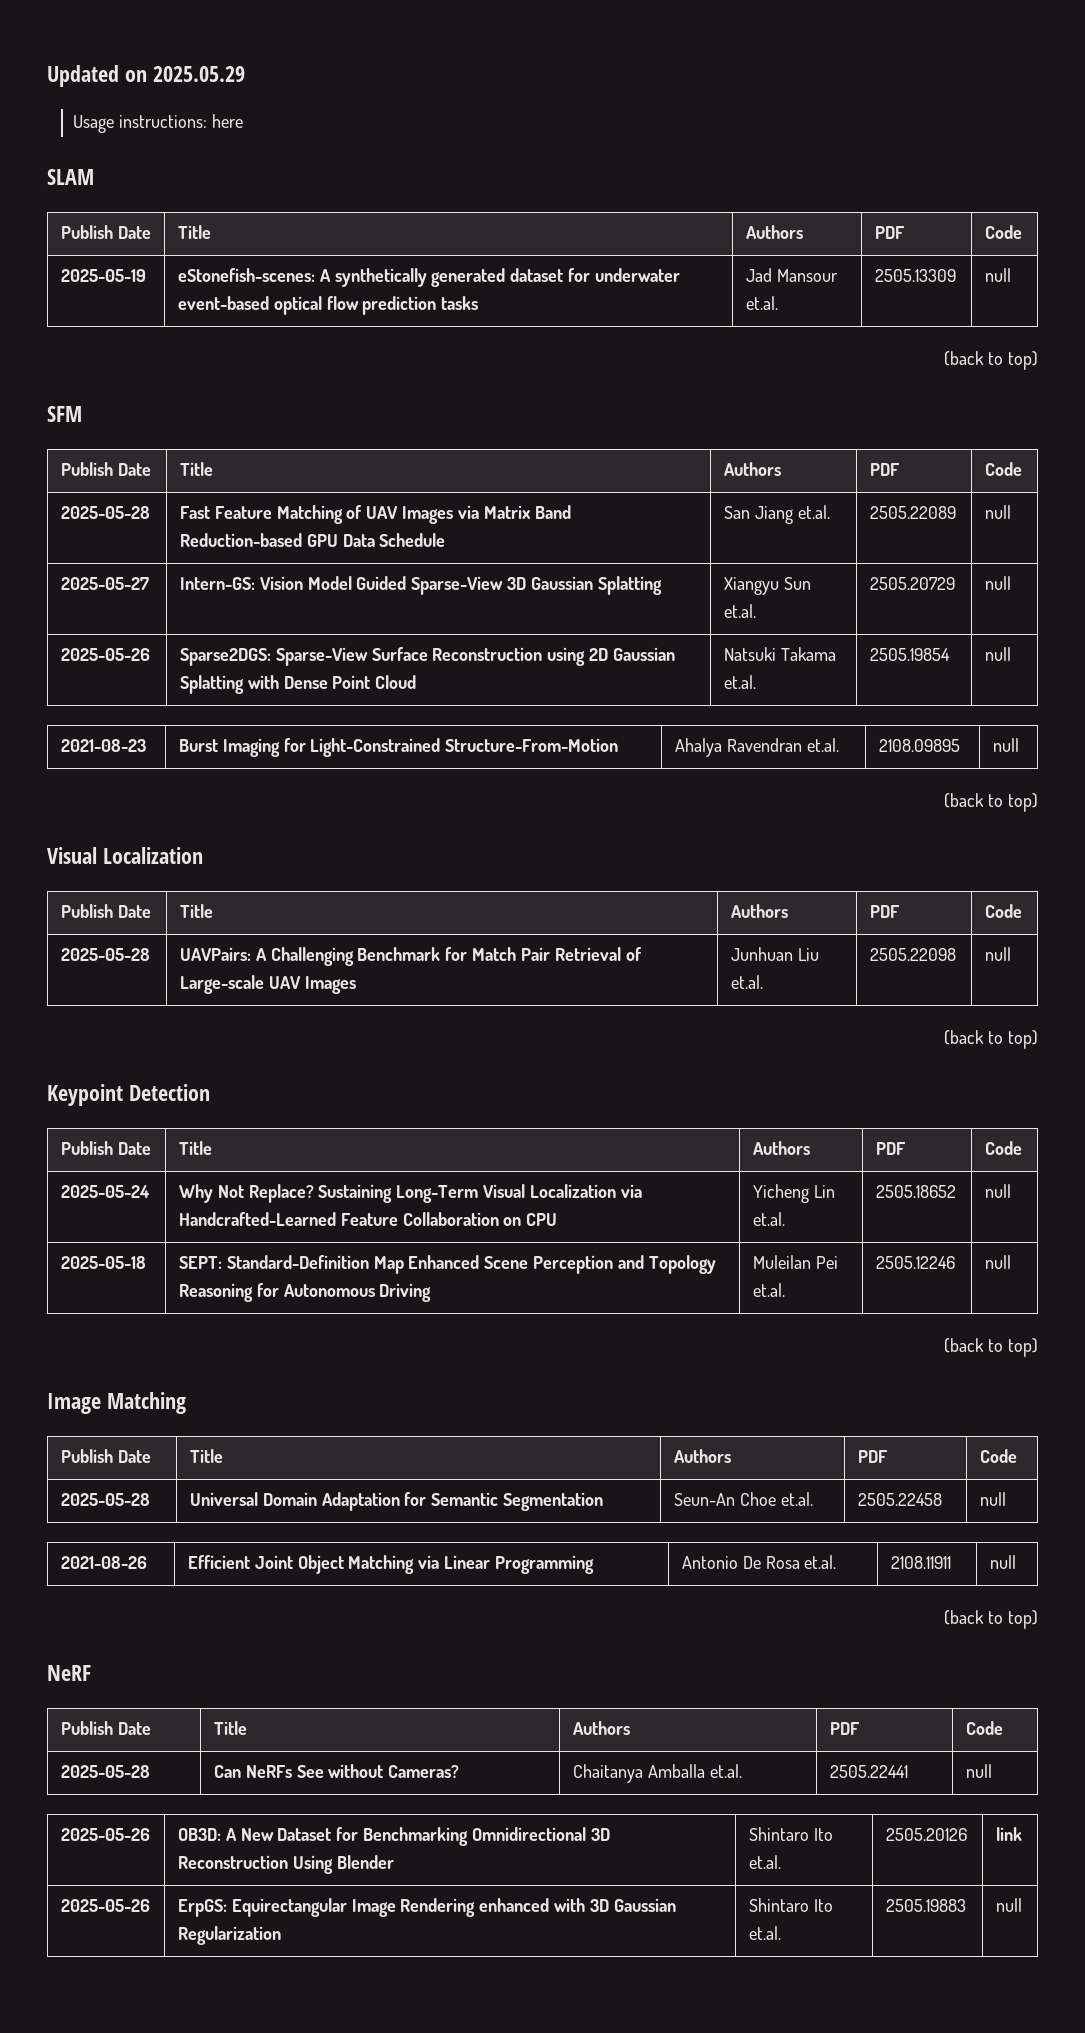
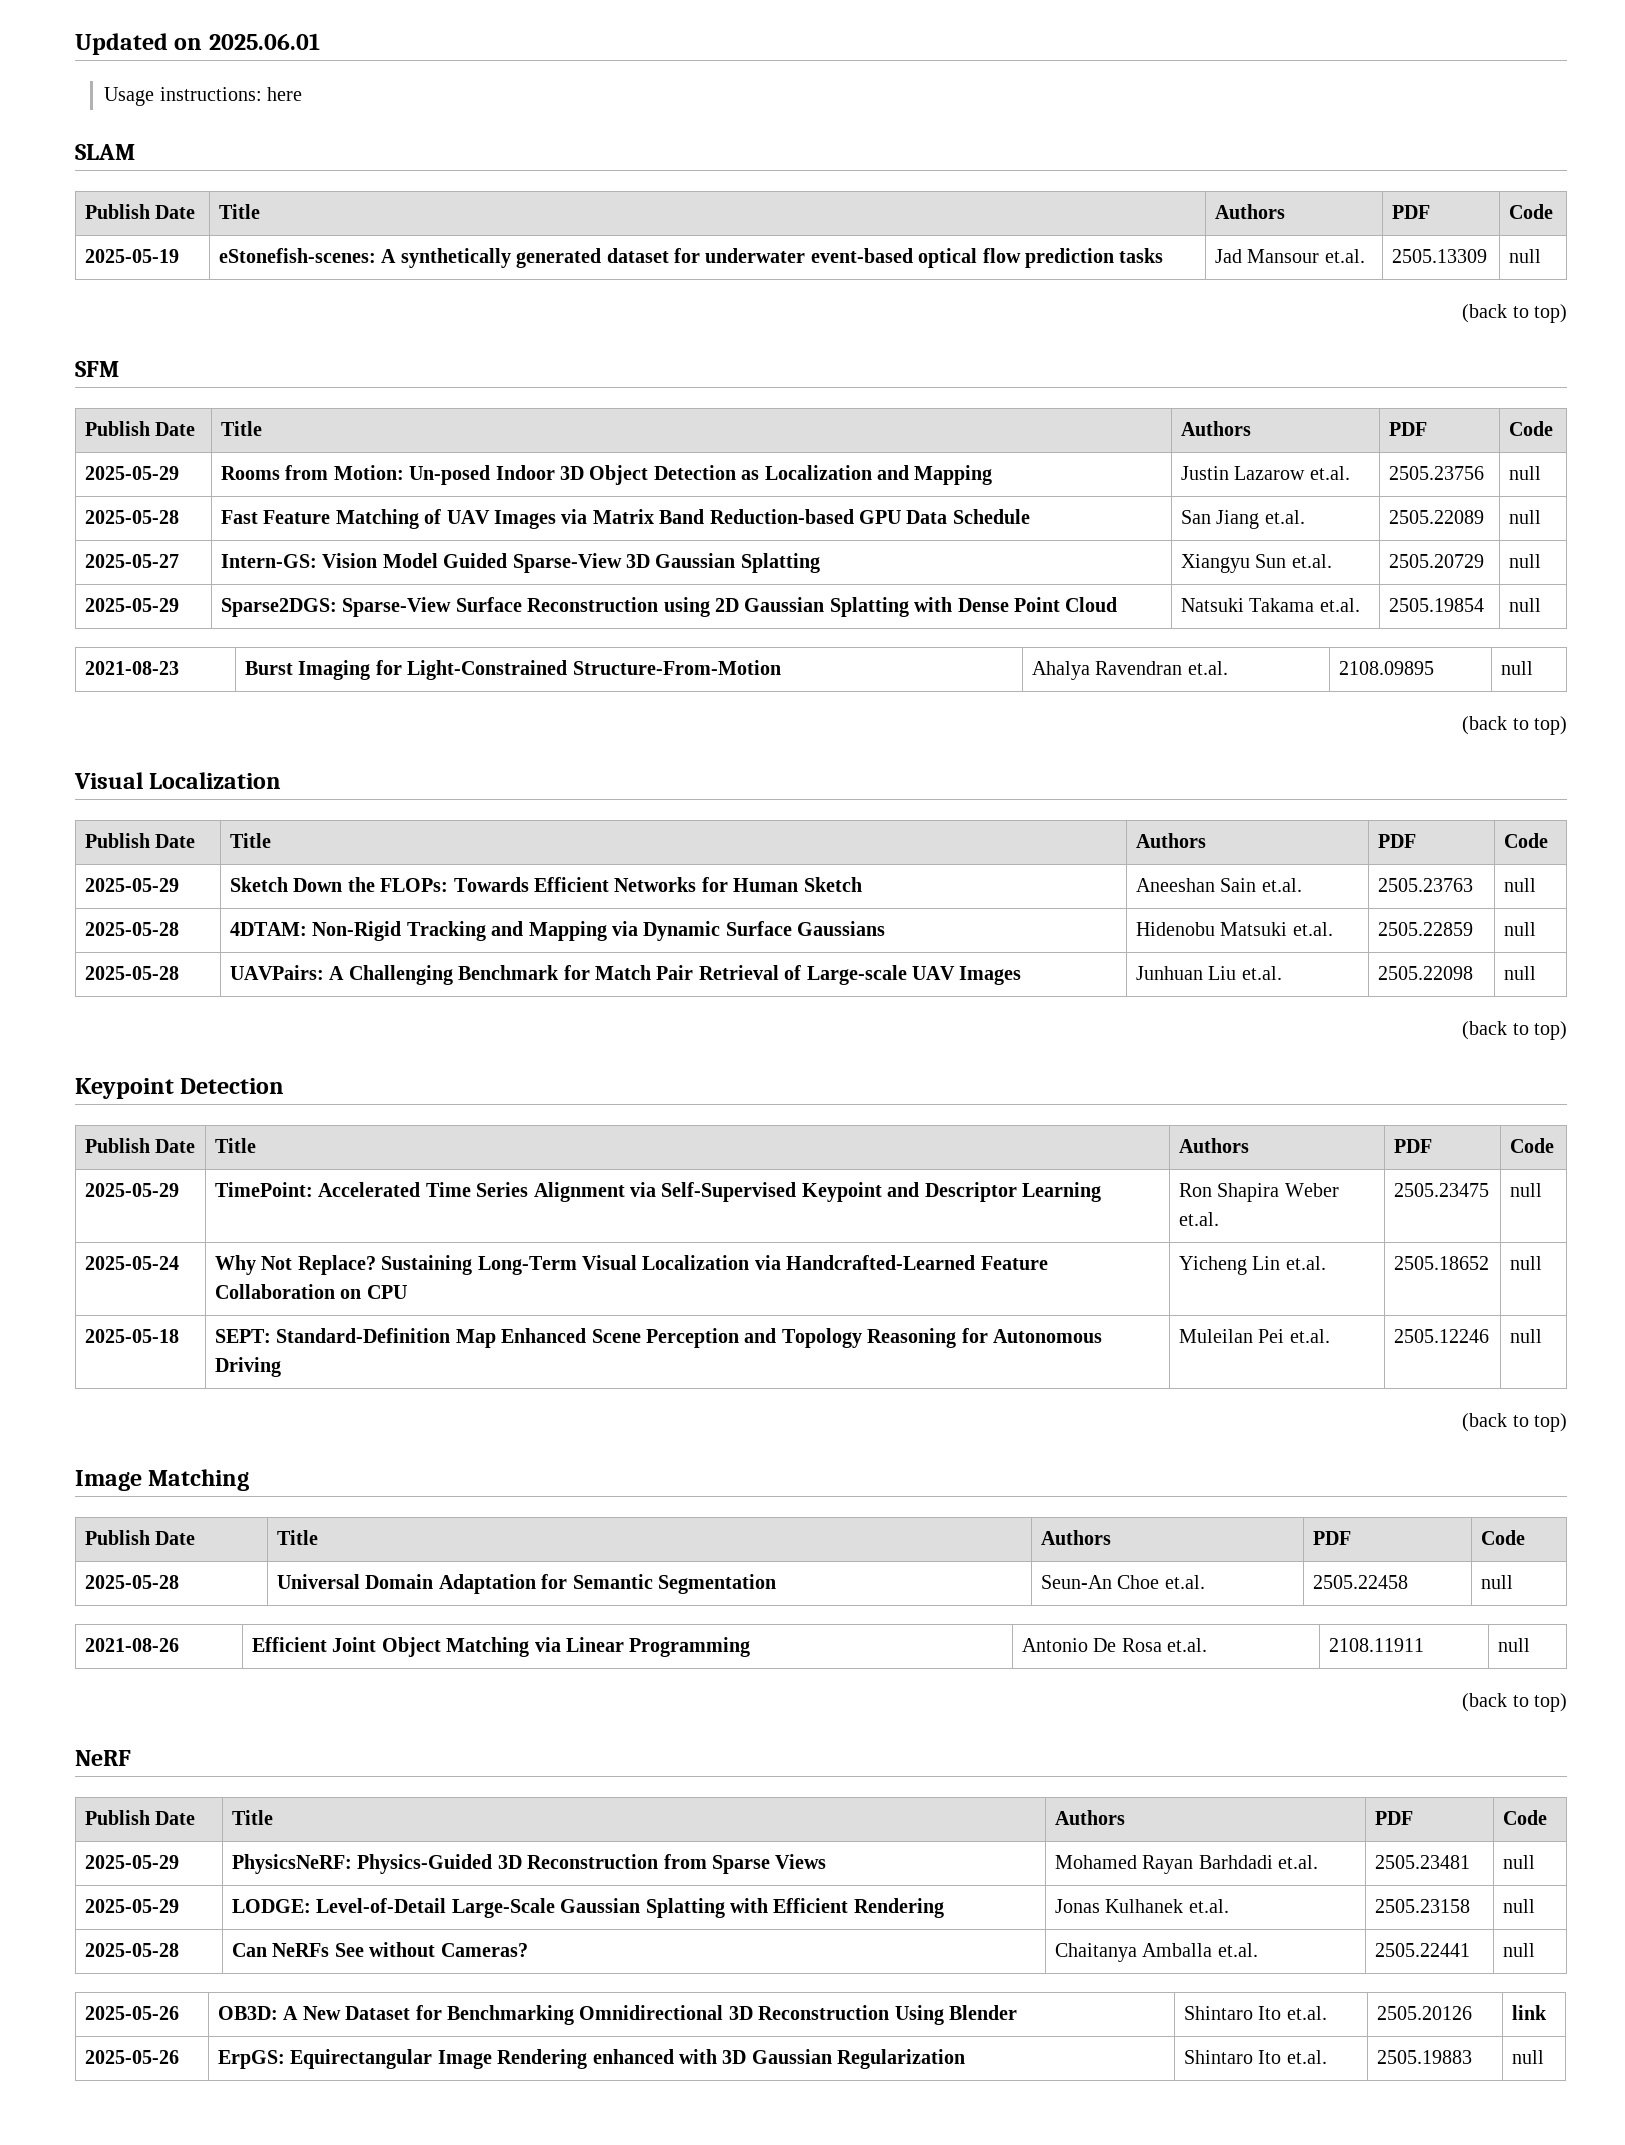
[152,66,245,82] 2025.05.29 -> [208,33,320,50] 2025.06.01
(1022, 469) none -> [85,466,180,480] [221,465,993,485] [1181,466,1350,480] [1389,466,1485,480] [1509,466,1542,480] // 2025-05-29 | Rooms from Motion: Un-posed Indoor 3D Object Detection as Localization and Mapping | Justin Lazarow et.al. | 2505.23756 | null
[60,648,150,661] 2025-05-26 -> [85,598,180,612] 2025-05-29
(1022, 911) none -> [85,878,180,892] [230,877,862,892] [1136,878,1302,892] [1378,878,1474,892] [1504,878,1537,892] [85,922,180,936] [230,921,886,941] [1136,922,1333,936] [1378,922,1474,936] [1504,922,1537,936] // 2025-05-29 | Sketch Down the FLOPs: Towards Efficient Networks for Human Sketch | Aneeshan Sain et.al. | 2505.23763 | null // 2025-05-28 | 4DTAM: Non-Rigid Tracking and Mapping via Dynamic Surface Gaussians | Hidenobu Matsuki et.al. | 2505.22859 | null
(1022, 1148) none -> [85,1183,180,1197] [215,1182,1102,1202] [1179,1183,1339,1202] [1179,1212,1220,1226] [1394,1183,1490,1197] [1510,1183,1543,1197] // 2025-05-29 | TimePoint: Accelerated Time Series Alignment via Self-Supervised Keypoint and Descriptor Learning | Ron Shapira Weber et.al. | 2505.23475 | null
(1003, 1728) none -> [85,1855,180,1869] [232,1854,827,1874] [1055,1855,1319,1874] [1375,1855,1471,1869] [1503,1855,1536,1869] [85,1899,180,1913] [232,1898,944,1918] [1055,1899,1229,1913] [1375,1899,1471,1913] [1503,1899,1536,1913] // 2025-05-29 | PhysicsNeRF: Physics-Guided 3D Reconstruction from Sparse Views | Mohamed Rayan Barhdadi et.al. | 2505.23481 | null // 2025-05-29 | LODGE: Level-of-Detail Large-Scale Gaussian Splatting with Efficient Rendering | Jonas Kulhanek et.al. | 2505.23158 | null

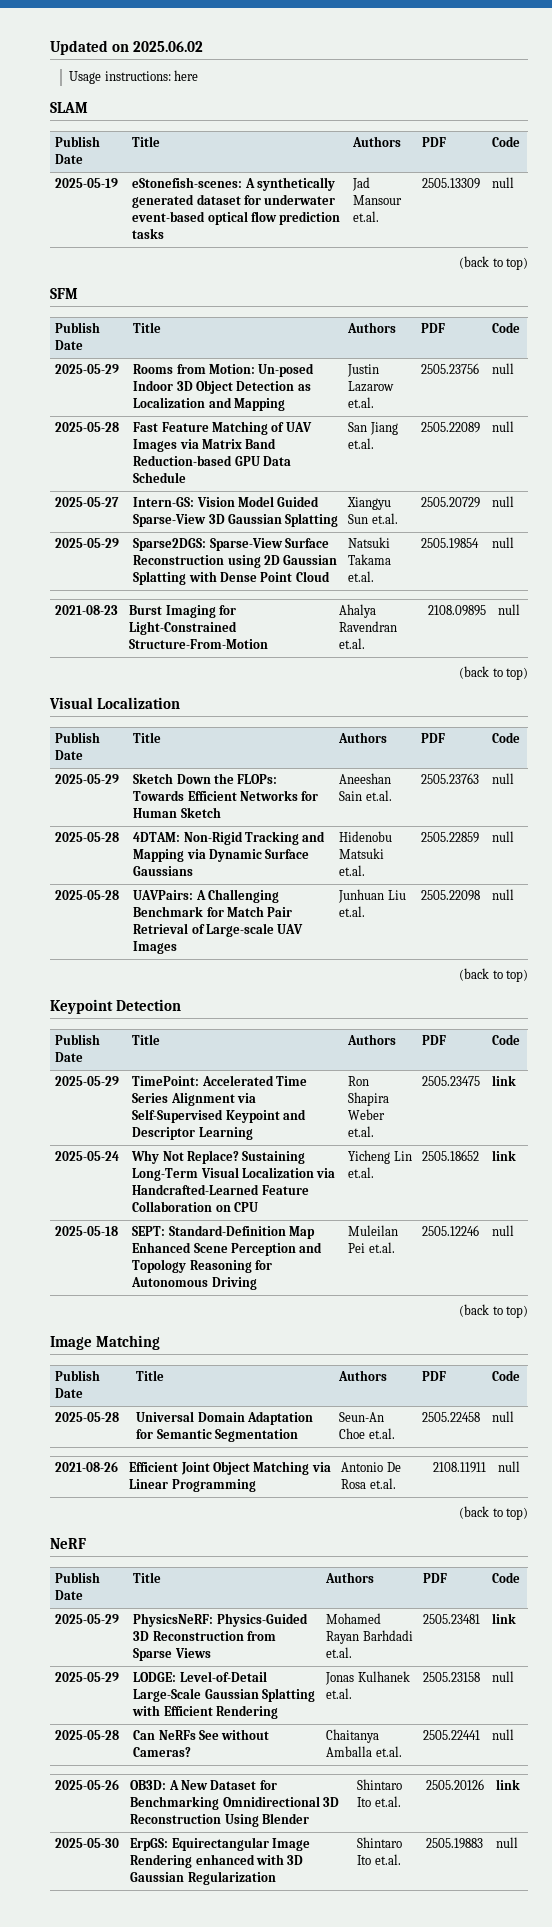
[208,33,320,50] 2025.06.01 -> [132,41,203,52] 2025.06.02
[1510,1183,1543,1197] null -> [492,1075,517,1086] link
[1510,1256,1543,1270] null -> [492,1150,517,1161] link
[1503,1855,1536,1869] null -> [492,1613,517,1624] link
[85,2050,180,2064] 2025-05-26 -> [55,1838,120,1848] 2025-05-30

